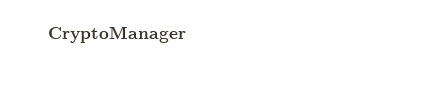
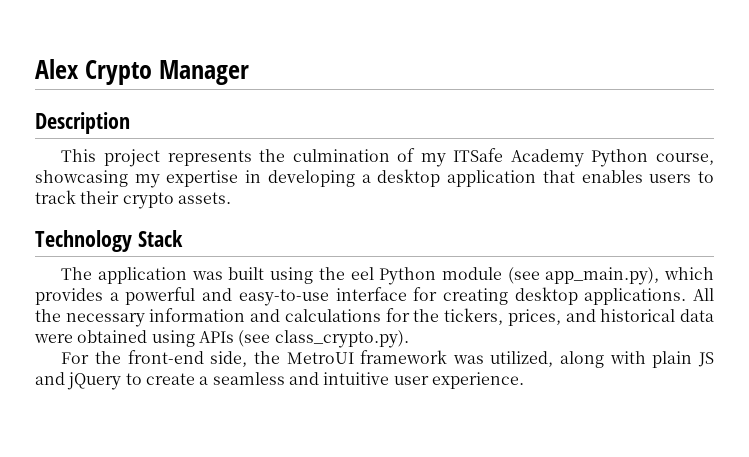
[48,26,186,43] CryptoManager -> [35,59,249,85] [35,112,130,134] [61,148,715,167] [35,169,715,188] [35,190,231,209] [35,230,183,252] [61,267,714,285] [35,287,715,306] [35,308,715,327] [34,330,409,348] [61,350,714,368] [35,372,524,390] Alex Crypto Manager // Description // This project represents the culmination of my ITSafe Academy Python course, showcasing my expertise in developing a desktop application that enables users to track their crypto assets. // Technology Stack // The application was built using the eel Python module (see app_main.py), which provides a powerful and easy-to-use interface for creating desktop applications. All the necessary information and calculations for the tickers, prices, and historical data were obtained using APIs (see class_crypto.py). // For the front-end side, the MetroUI framework was utilized, along with plain JS and jQuery to create a seamless and intuitive user experience.

